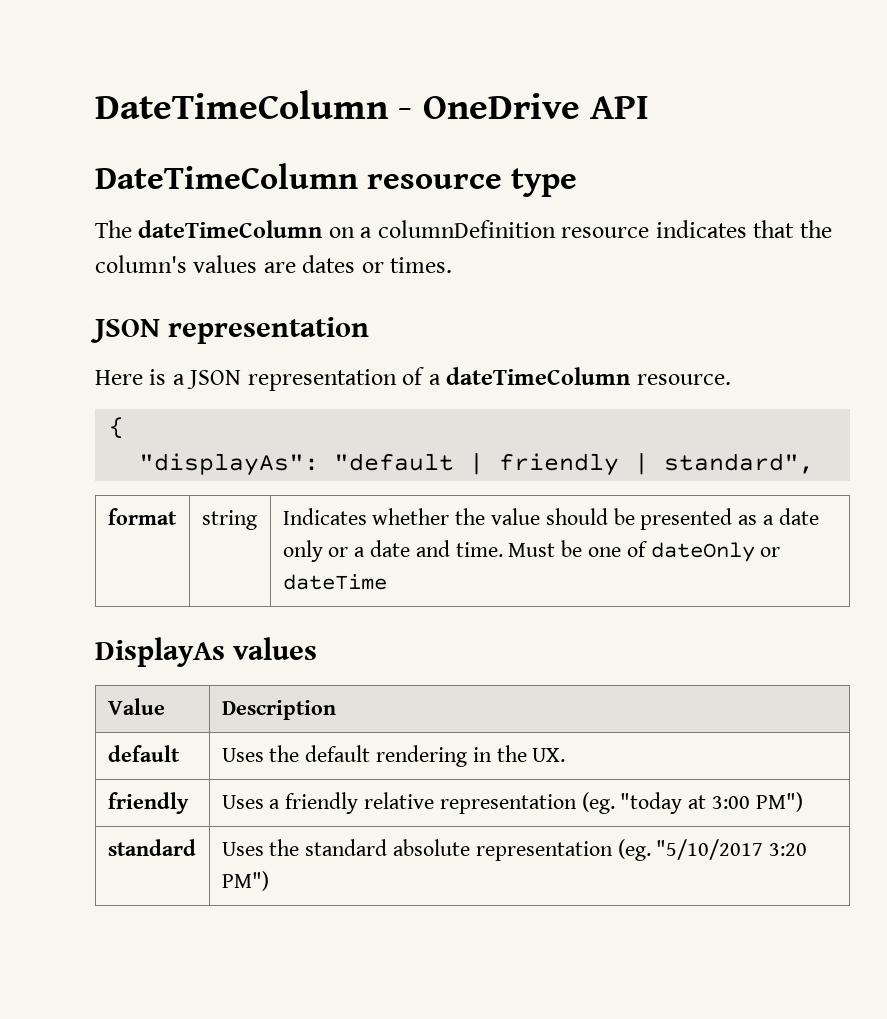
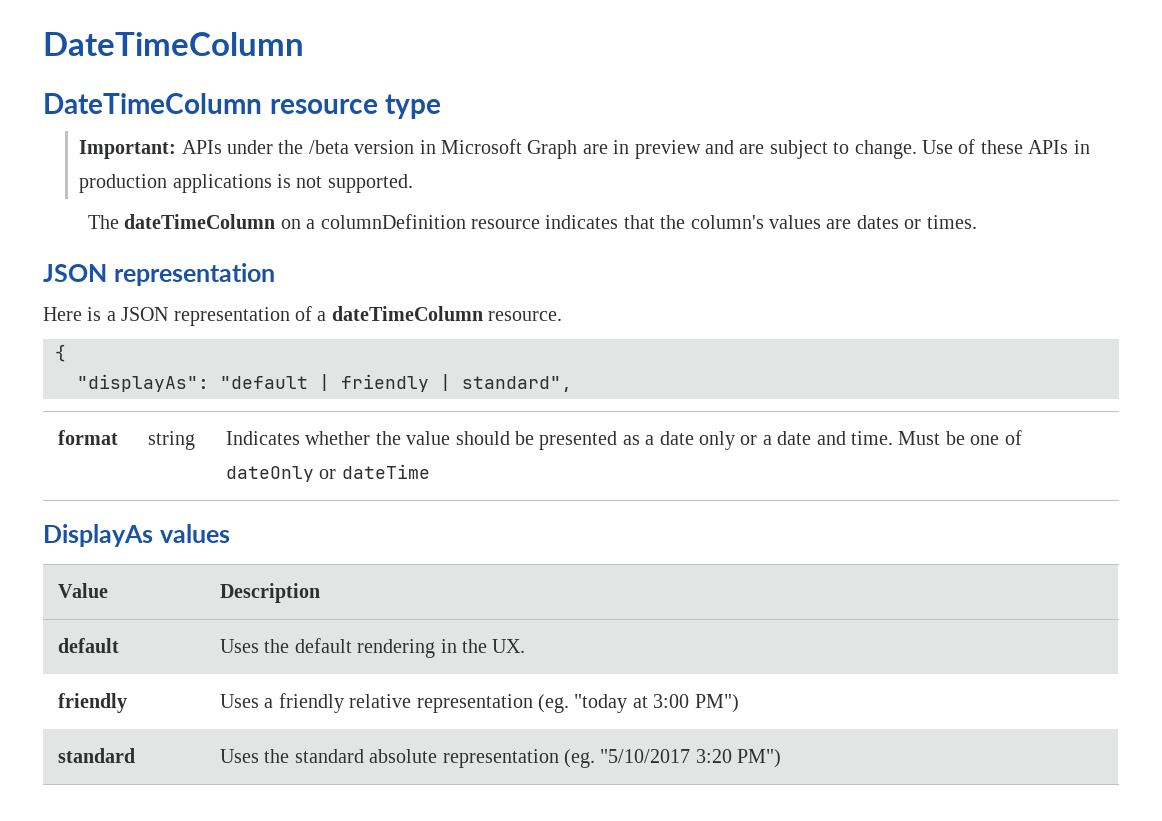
[95,90,649,119] DateTimeColumn - OneDrive API -> [43,32,304,56] DateTimeColumn
(578, 182) none -> [79,139,1090,159] [79,174,413,193] // Important: APIs under the /beta version in Microsoft Graph are in preview and are subject to change. Use of these APIs in production applications is not supported.

